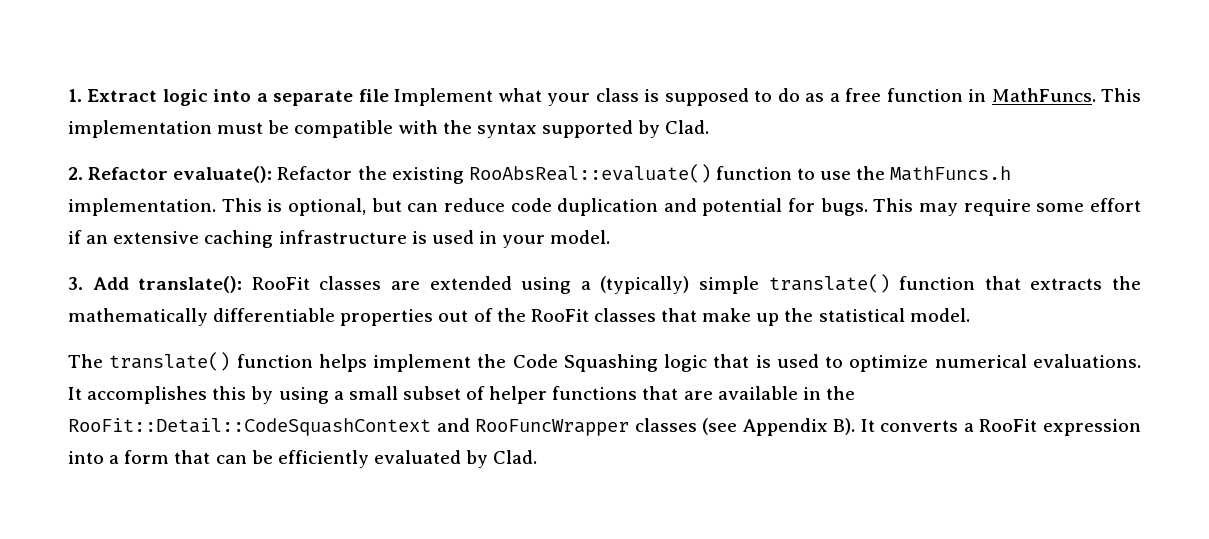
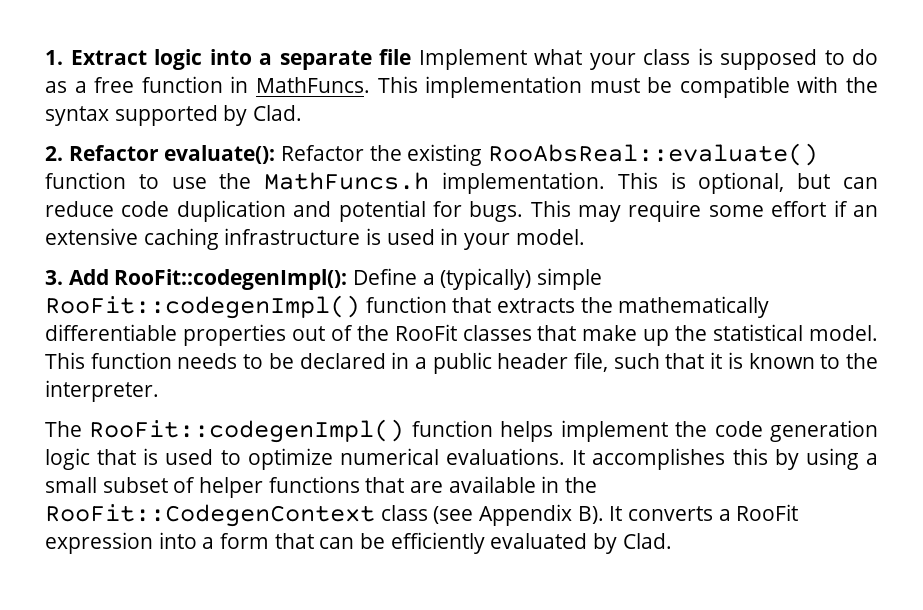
[138,276,572,294] translate(): RooFit classes are extended using -> [114,268,418,290] RooFit::codegenImpl(): Define
[768,274,890,293] translate() -> [45,295,360,319] RooFit::codegenImpl()
(970, 315) none -> [45,352,879,374] [45,380,159,402] This function needs to be declared in a public header file, such that it is known to the interpreter.
[109,352,231,371] translate() -> [89,419,405,443] RooFit::codegenImpl()
[512,354,658,372] Code Squashing -> [714,420,879,442] code generation
[68,418,697,436] RooFit::Detail::CodeSquashContext and RooFuncWrapper classes -> [45,504,428,527] RooFit::CodegenContext class

